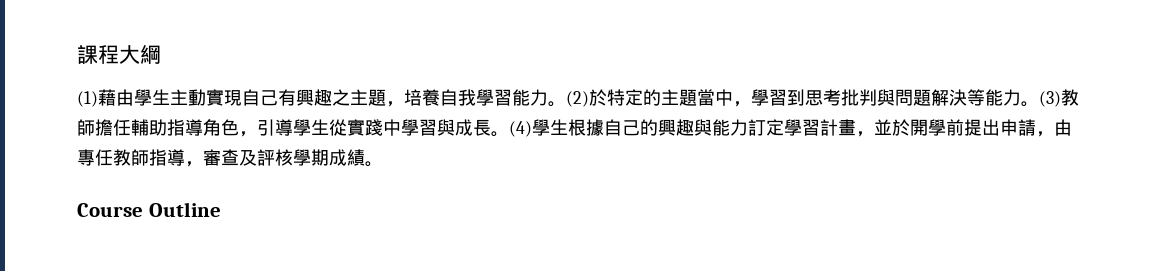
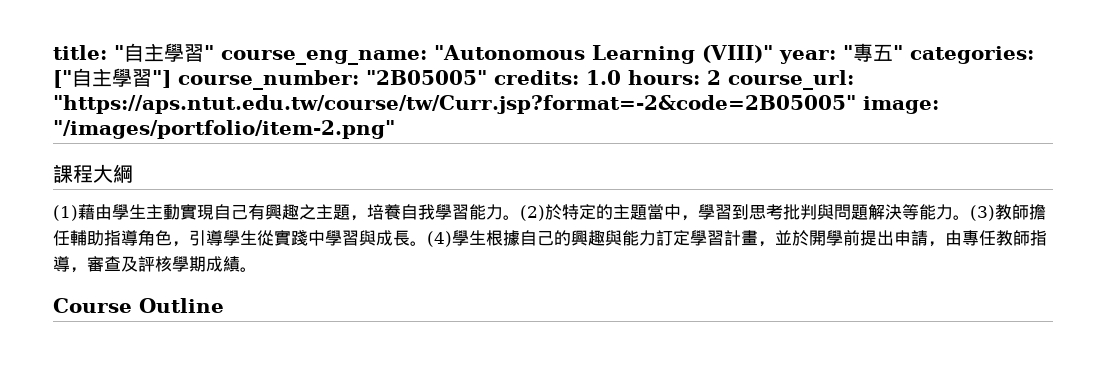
(77, 54) none -> [53,43,1034,65] [53,68,854,90] [53,95,939,114] [53,120,395,139] title: "自主學習" course_eng_name: "Autonomous Learning (VIII)" year: "專五" categories: ["自主學習"] course_number: "2B05005" credits: 1.0 hours: 2 course_url: "https://aps.ntut.edu.tw/course/tw/Curr.jsp?format=-2&code=2B05005" image: "/images/portfolio/item-2.png" //

